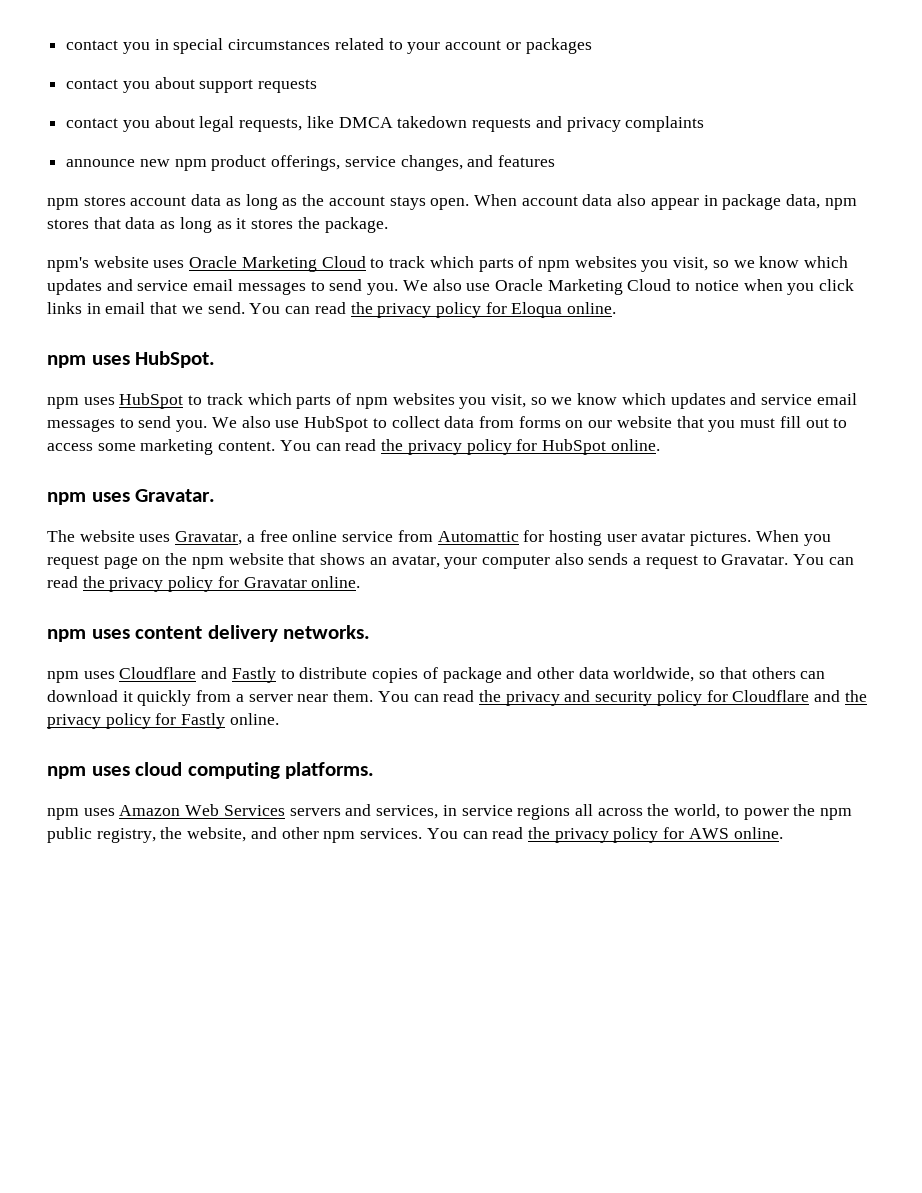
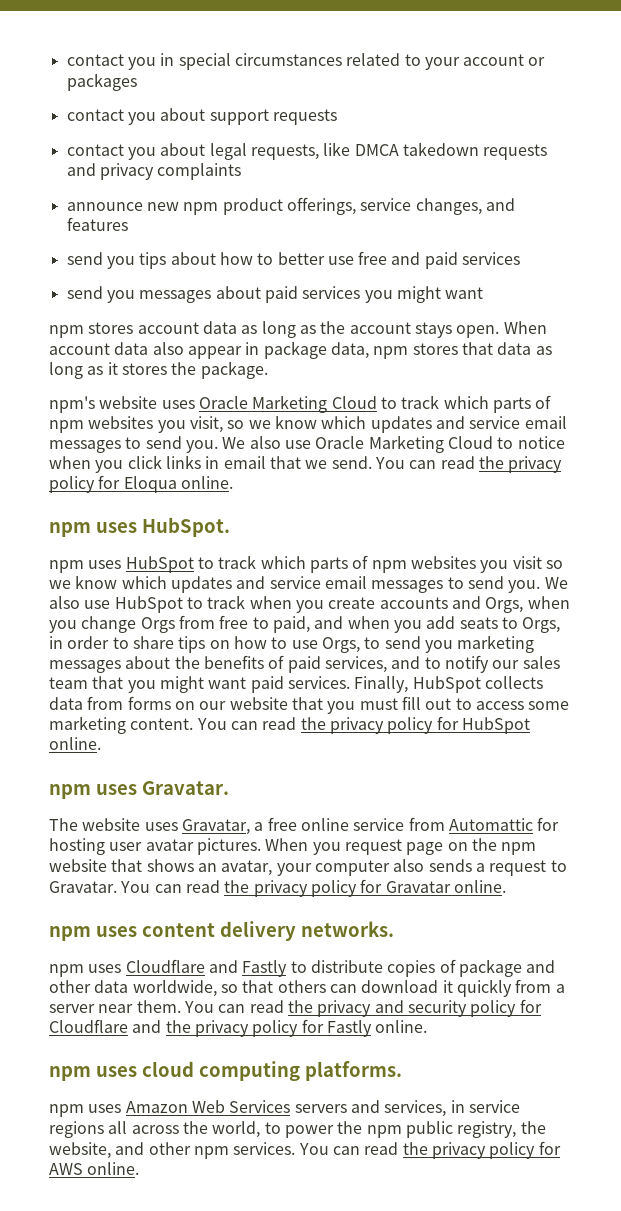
(556, 161) none -> [66,251,521,269] [66,286,484,303] // send you tips about how to better use free and paid services // send you messages about paid services you might want
[490,394,526,408] visit, -> [512,556,542,569] visit
[391,416,440,428] collect -> [207,595,570,613] [49,615,561,633] [49,635,535,653] [49,655,560,673] [49,676,543,693] track when you create accounts and Orgs, when you change Orgs from free to paid, and when you add seats to Orgs, in order to share tips on how to use Orgs, to send you marketing messages about the benefits of paid services, and to notify our sales team that you might want paid services. Finally, HubSpot collects

